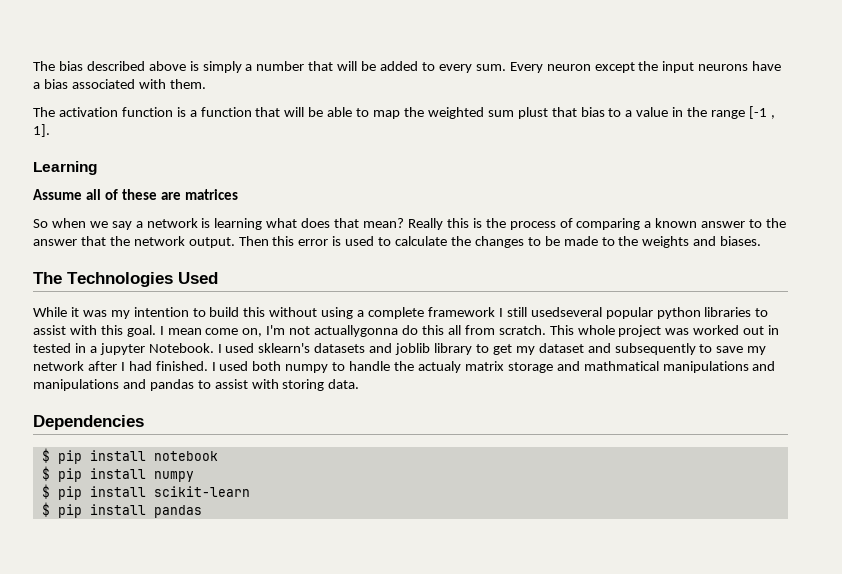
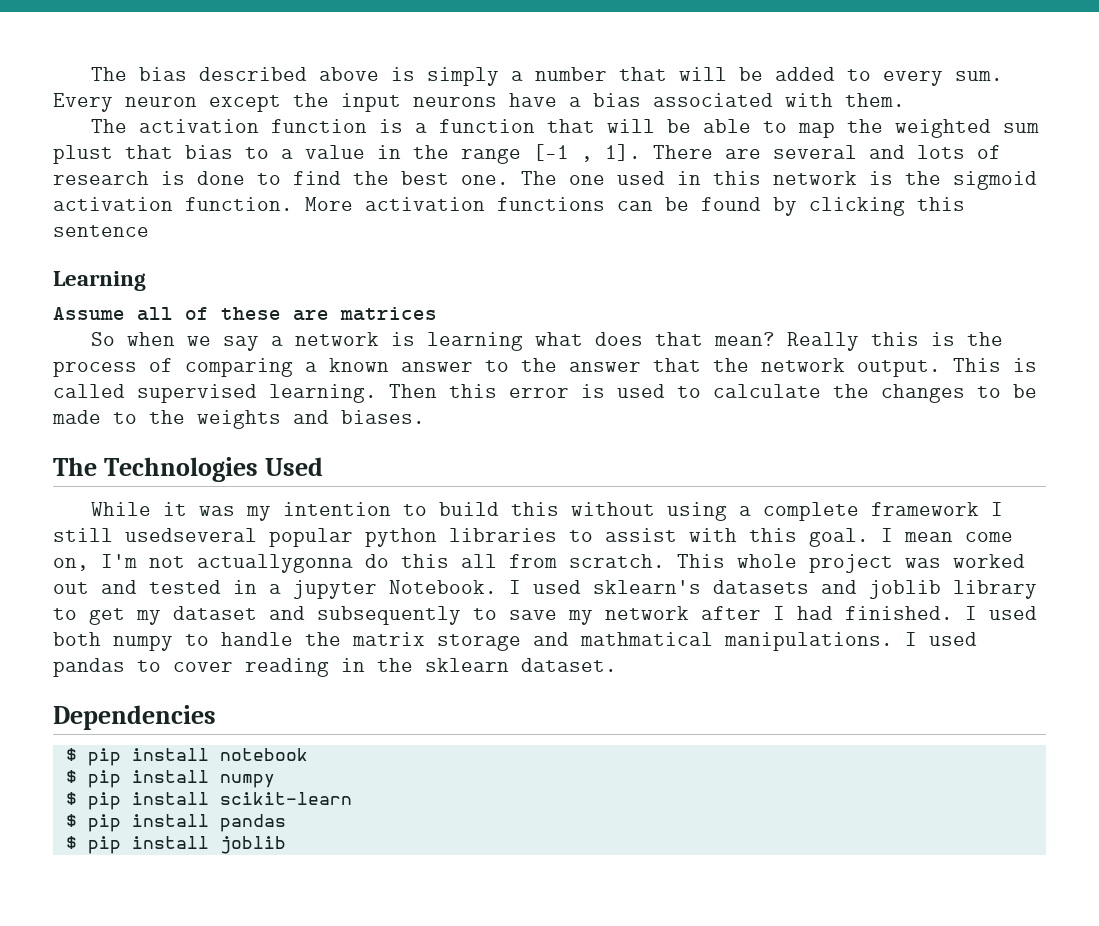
(50, 130) none -> [653,145,1001,159] [53,171,1037,190] [53,197,965,216] [53,225,149,237] There are several and lots of research is done to find the best one. The one used in this network is the sigmoid activation function. More activation functions can be found by clicking this sentence
(235, 242) none -> [953,358,1037,372] [53,384,377,403] This is called supervised learning.
[768,325,780,335] in -> [101,580,137,594] and
[417,361,461,373] actualy -> (341, 639) none
[662,361,776,373] [33,379,360,391] manipulations and manipulations and pandas to assist with storing data. -> [724,632,977,651] [53,658,617,677] manipulations. I used pandas to cover reading in the sklearn dataset.
(202, 511) none -> [65,836,286,854] // $ pip install joblib

